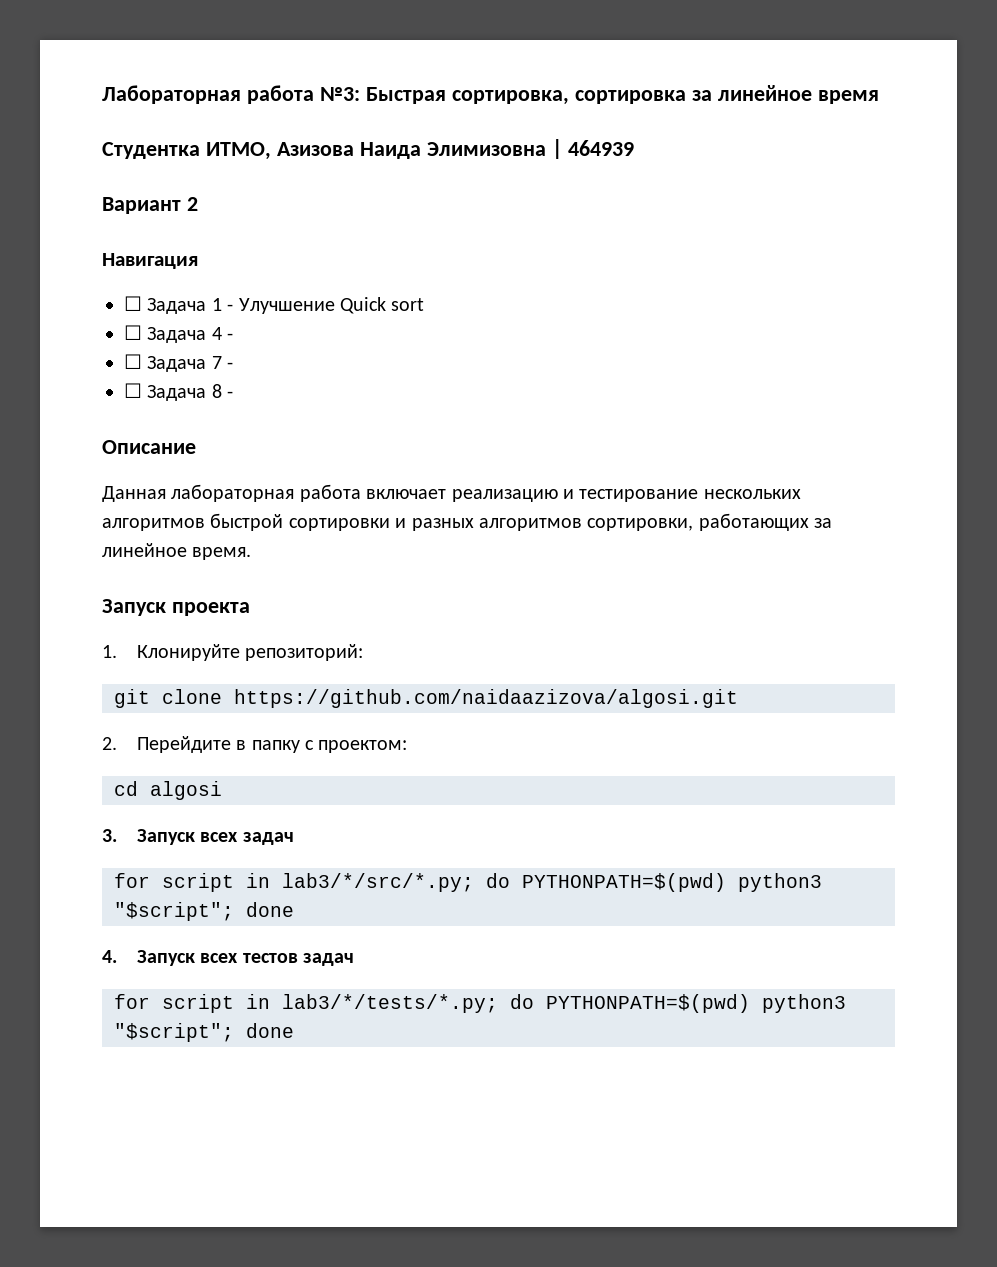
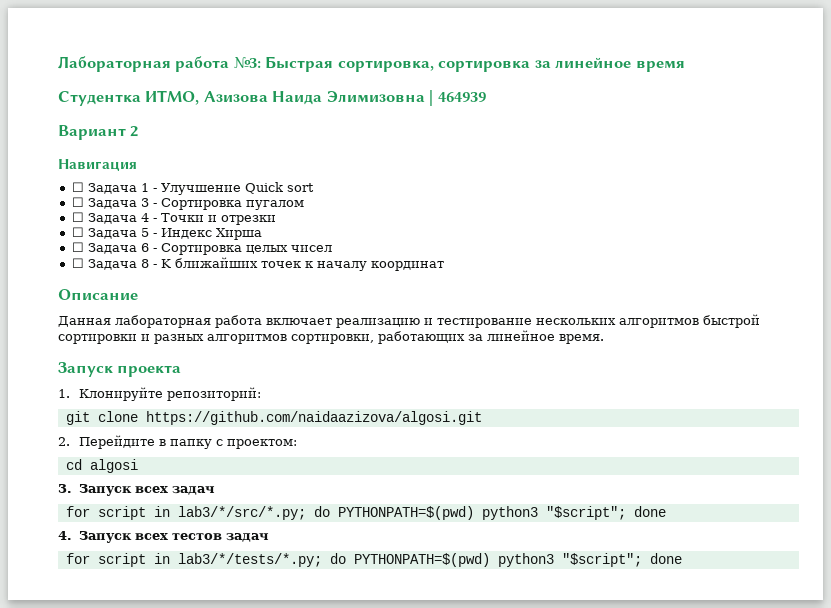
[211,327,234,340] [124,354,234,372] [124,383,234,401] 4 - // ☐ Задача 7 - // ☐ Задача 8 - -> [140,198,304,210] [71,212,276,225] [71,227,262,240] [71,242,332,255] [71,257,444,271] 3 - Сортировка пугалом // ☐ Задача 4 - Точки и отрезки // ☐ Задача 5 - Индекс Хирша // ☐ Задача 6 - Сортировка целых чисел // ☐ Задача 8 - K ближайших точек к началу координат

